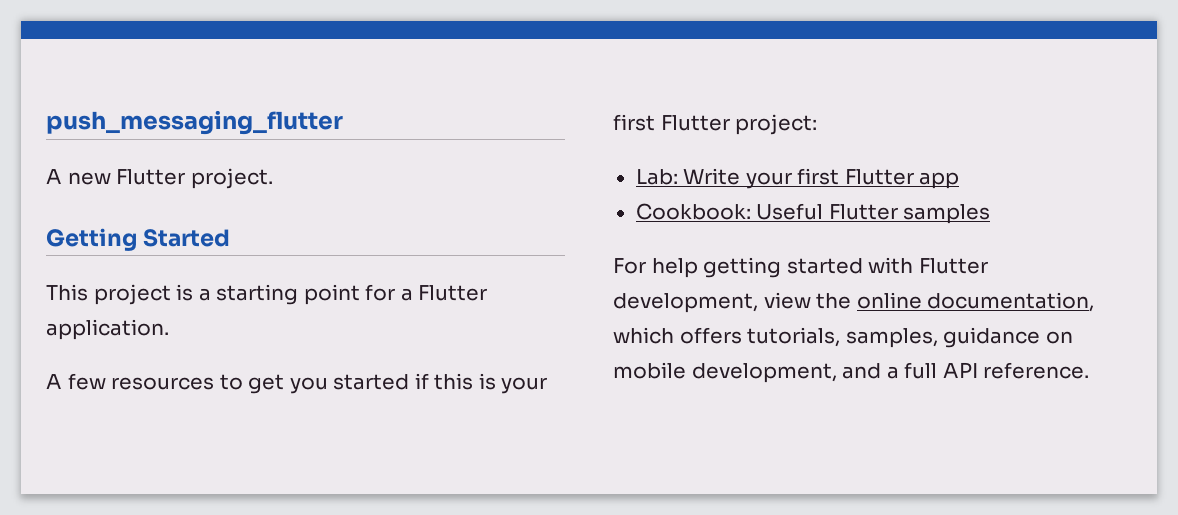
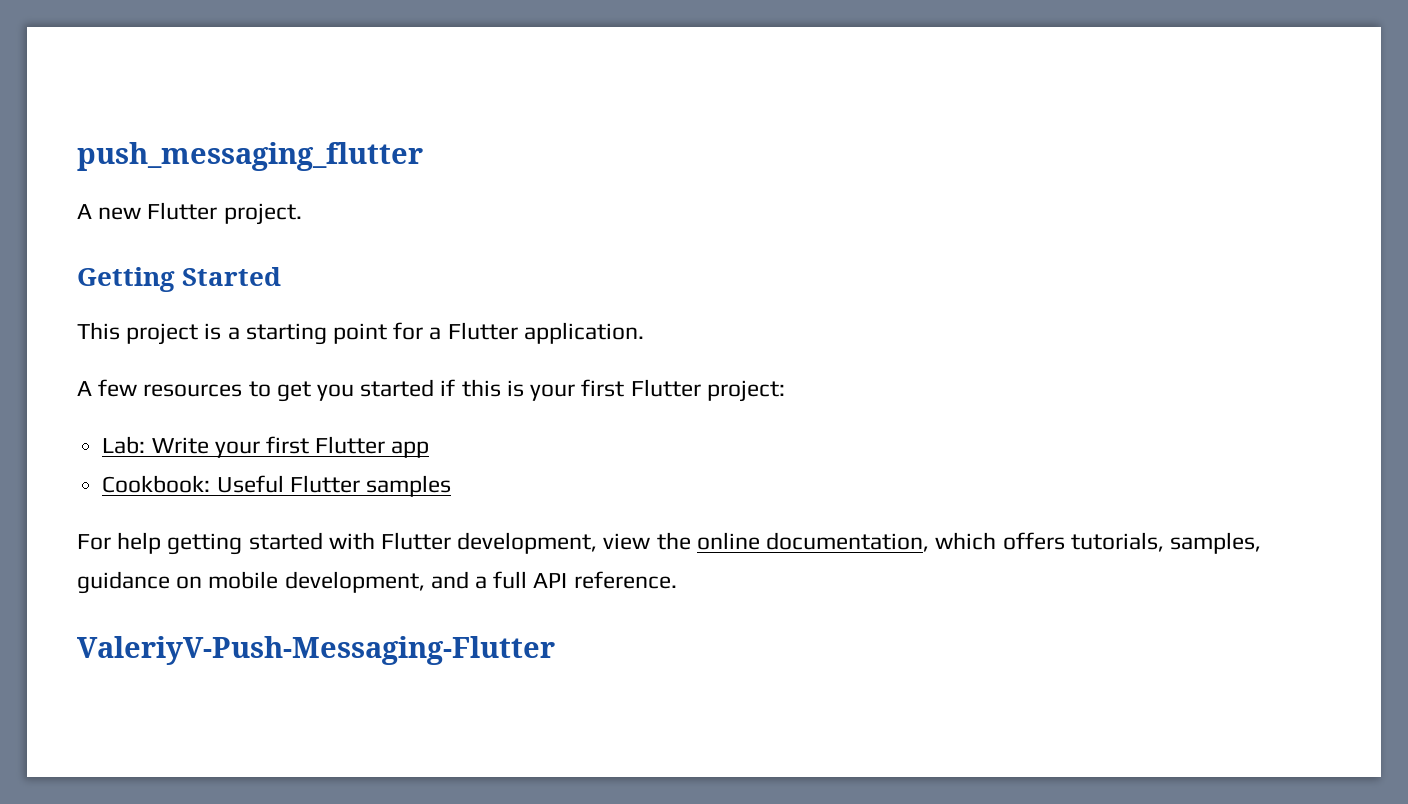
(1090, 370) none -> [77,636,555,665] // ValeriyV-Push-Messaging-Flutter

